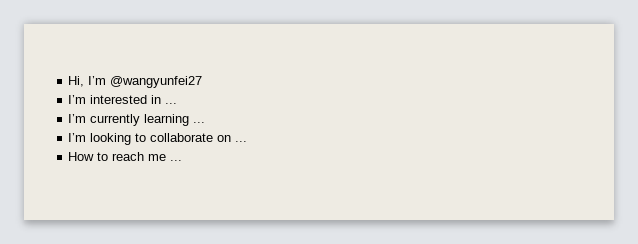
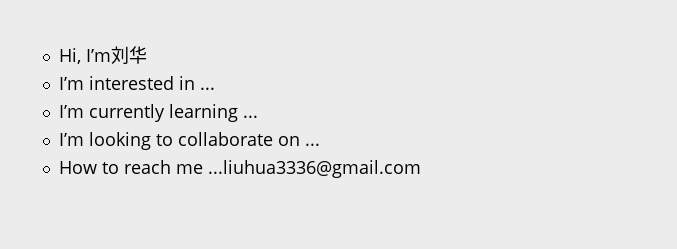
[110,76,203,88] @wangyunfei27 -> [110,46,147,64] 刘华
[170,160,183,161] ... -> [207,160,421,178] ...liuhua3336@gmail.com

